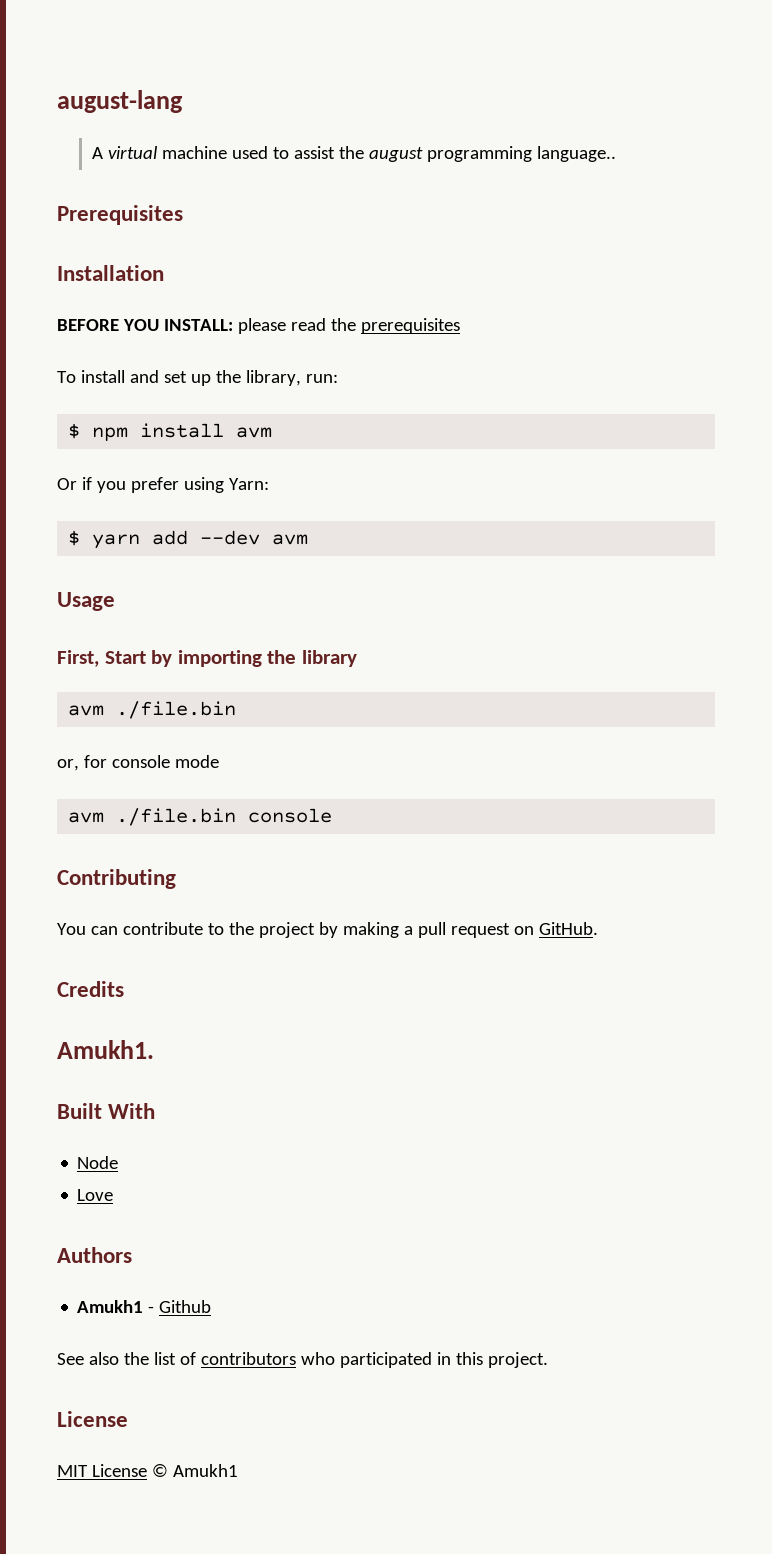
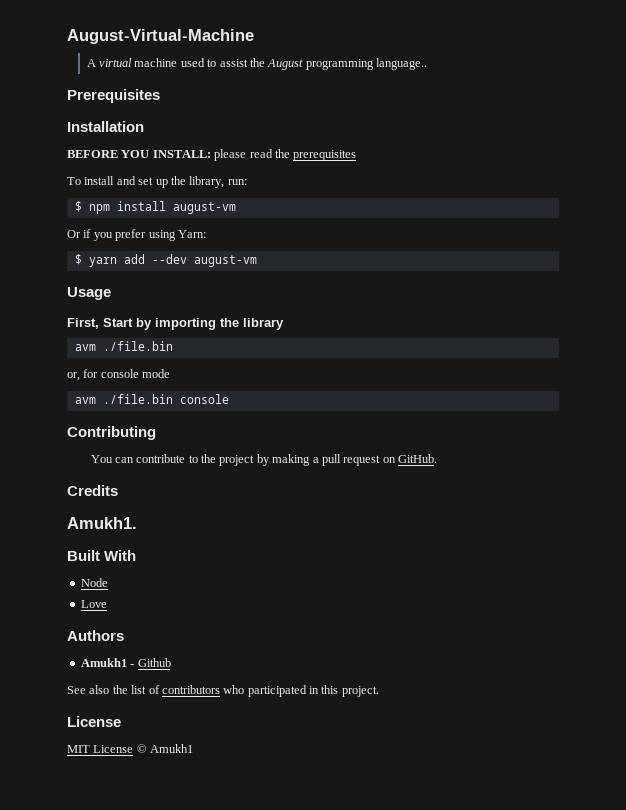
[57,90,183,113] august-lang -> [67,29,254,44] August-Virtual-Machine
[369,147,424,162] august -> [267,59,304,70] August
[236,427,273,438] avm -> [172,202,236,214] august-vm
[272,534,309,545] avm -> [193,255,257,267] august-vm

